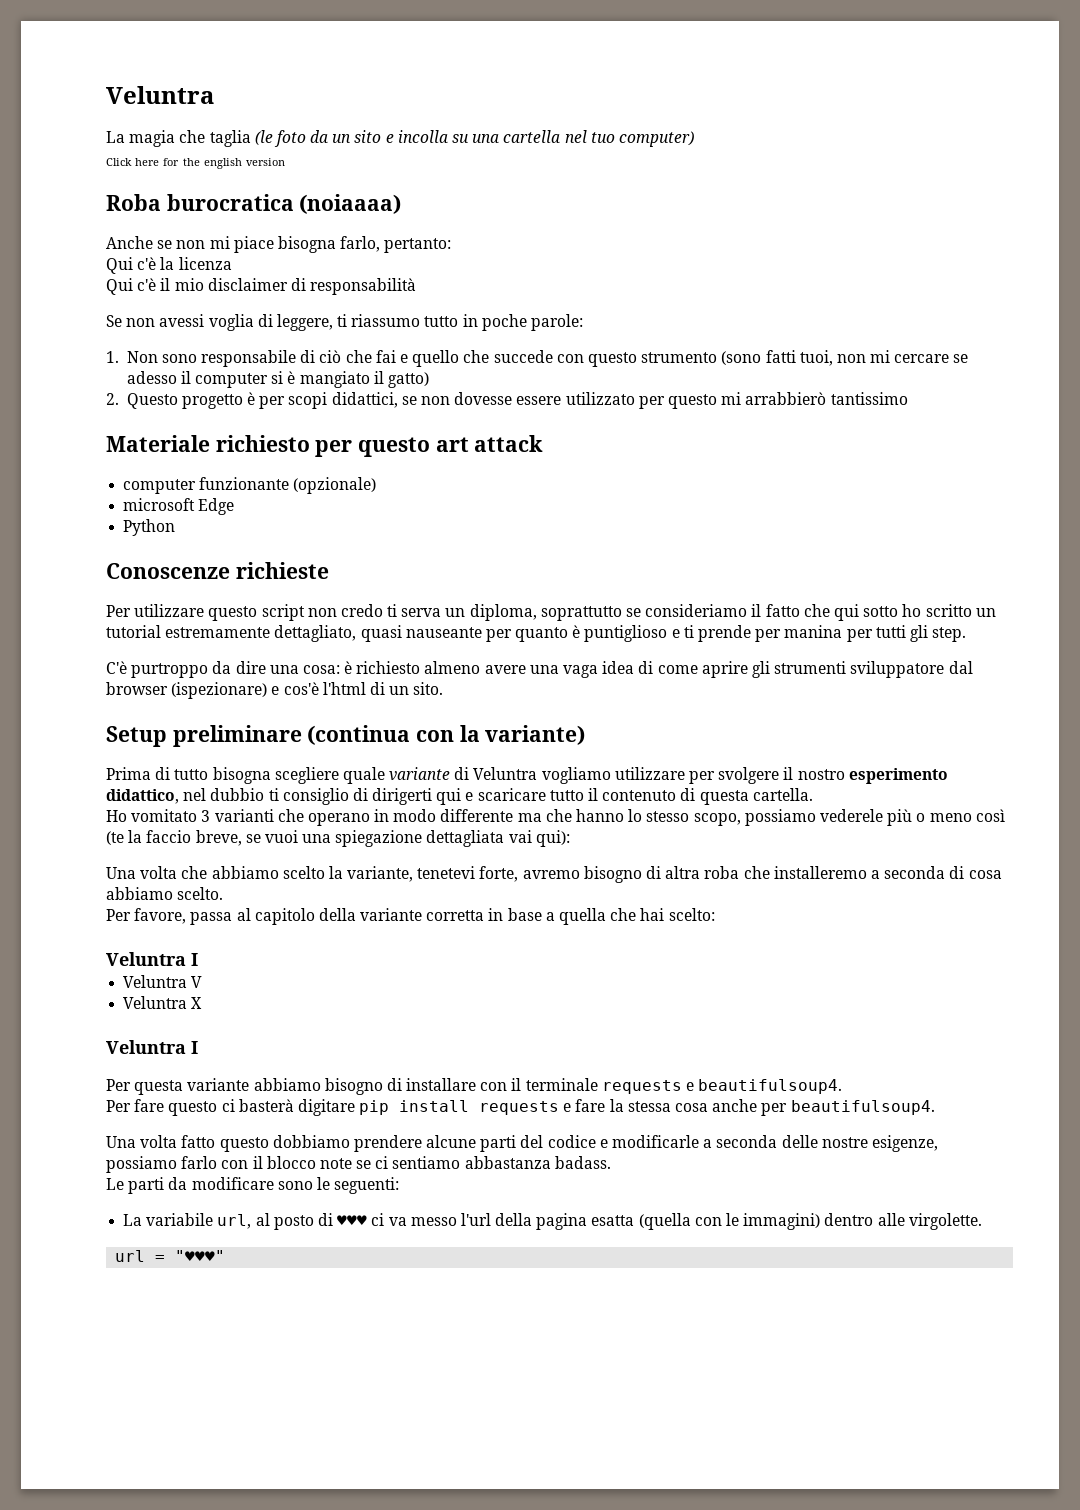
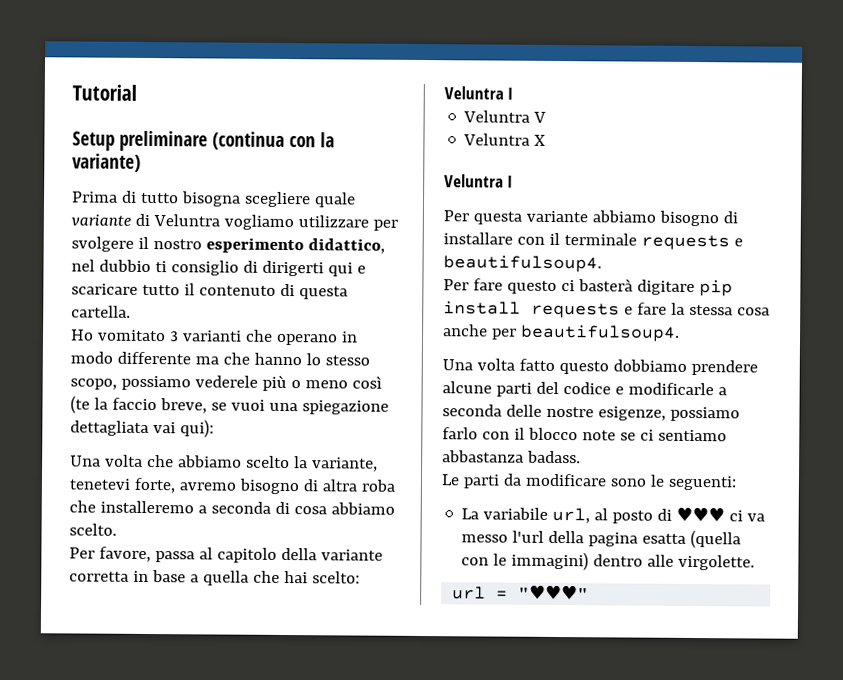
[106,86,214,104] [106,130,694,147] [106,158,285,169] [106,194,402,214] [106,236,452,253] [106,257,232,274] [106,278,417,295] [106,314,584,331] [106,350,969,367] [126,371,430,388] [106,392,908,409] [106,435,544,457] [123,477,377,494] [123,498,235,515] [123,519,176,536] [106,562,329,579] [106,604,996,621] [106,625,967,642] [106,661,973,678] [106,682,444,699] Veluntra // La magia che taglia (le foto da un sito e incolla su una cartella nel tuo computer) // Click here for the english version // Roba burocratica (noiaaaa) // Anche se non mi piace bisogna farlo, pertanto: // Qui c'è la licenza // Qui c'è il mio disclaimer di responsabilità // Se non avessi voglia di leggere, ti riassumo tutto in poche parole: // 1. Non sono responsabile di ciò che fai e quello che succede con questo strumento (sono fatti tuoi, non mi cercare se adesso il computer si è mangiato il gatto) // 2. Questo progetto è per scopi didattici, se non dovesse essere utilizzato per questo mi arrabbierò tantissimo // Materiale richiesto per questo art attack // computer funzionante (opzionale) // microsoft Edge // Python // Conoscenze richieste // Per utilizzare questo script non credo ti serva un diploma, soprattutto se consideriamo il fatto che qui sotto ho scritto un tutorial estremamente dettagliato, quasi nauseante per quanto è puntiglioso e ti prende per manina per tutti gli step. // C'è purtroppo da dire una cosa: è richiesto almeno avere una vaga idea di come aprire gli strumenti sviluppatore dal browser (ispezionare) e cos'è l'html di un sito. -> [72,84,137,101] Tutorial

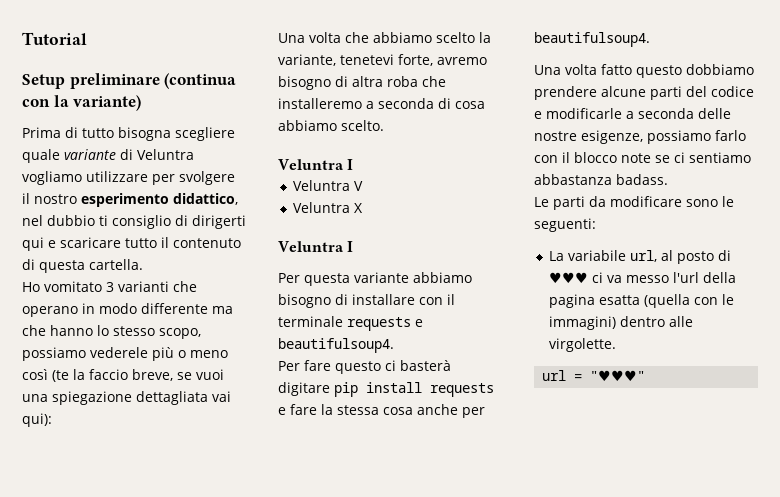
[69,546,383,563] [69,570,360,586] // Per favore, passa al capitolo della variante corretta in base a quella che hai scelto: -> (384, 125) none

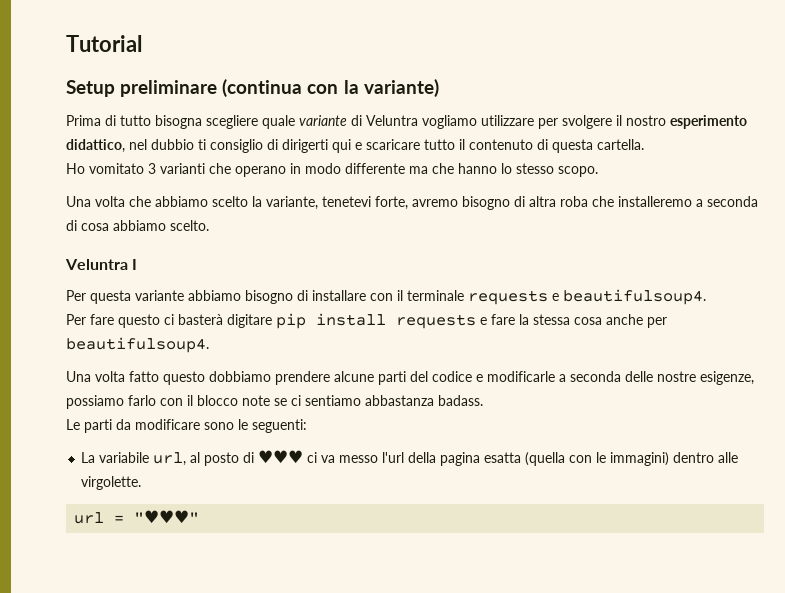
[159,328,201,339] [22,347,228,361] [22,369,224,382] [22,391,231,405] [22,413,52,427] scopo, possiamo vederele più o meno così (te la faccio breve, se vuoi una spiegazione dettagliata vai qui): -> [558,166,598,177] scopo.
[293,180,364,191] [293,202,364,213] [278,241,354,252] // Veluntra V // Veluntra X // Veluntra I -> (138, 264) none

